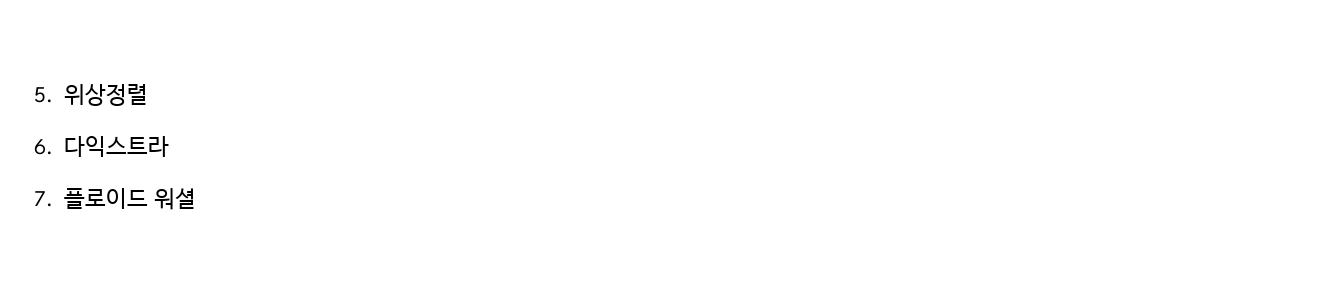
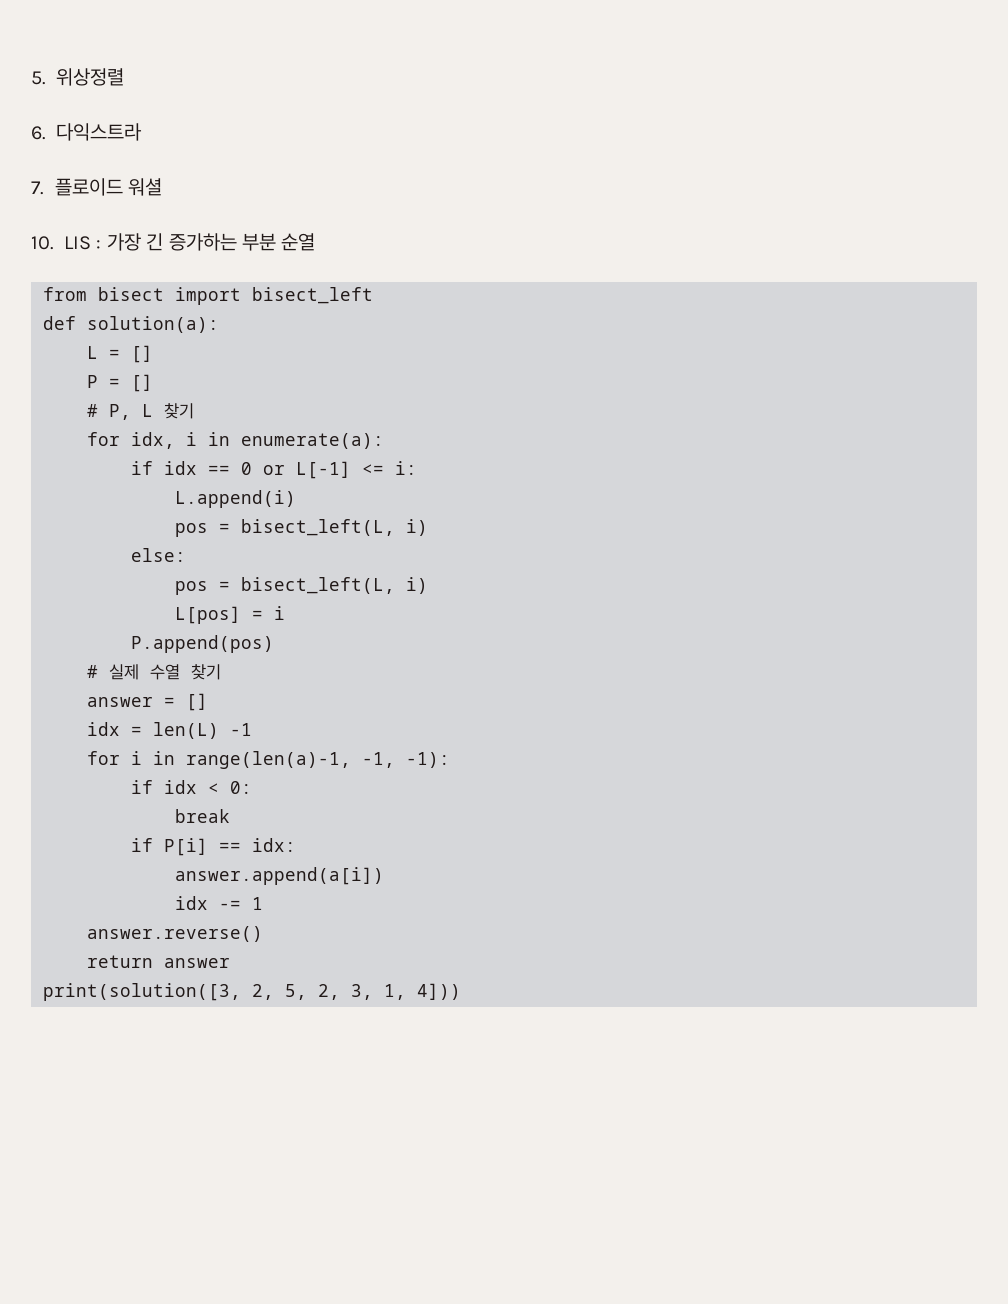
(197, 199) none -> [31,233,316,251] [43,287,373,305] [43,316,219,333] [87,345,153,363] [87,374,153,392] [87,403,194,420] [87,432,384,449] [131,461,417,479] [175,490,296,508] [175,519,428,537] [131,548,186,562] [175,577,428,595] [175,606,285,624] [131,635,274,653] [87,664,221,680] [87,693,208,711] [87,722,252,739] [87,751,450,769] [131,780,252,794] [175,809,230,823] [131,838,296,856] [175,867,384,885] [175,896,263,910] [87,926,263,942] [87,955,230,968] [43,983,461,1001] // 10. LIS : 가장 긴 증가하는 부분 순열 // from bisect import bisect_left // def solution(a): // L = [] // P = [] // # P, L 찾기 // for idx, i in enumerate(a): // if idx == 0 or L[-1] <= i: // L.append(i) // pos = bisect_left(L, i) // else: // pos = bisect_left(L, i) // L[pos] = i // P.append(pos) // # 실제 수열 찾기 // answer = [] // idx = len(L) -1 // for i in range(len(a)-1, -1, -1): // if idx < 0: // break // if P[i] == idx: // answer.append(a[i]) // idx -= 1 // answer.reverse() // return answer // print(solution([3, 2, 5, 2, 3, 1, 4]))

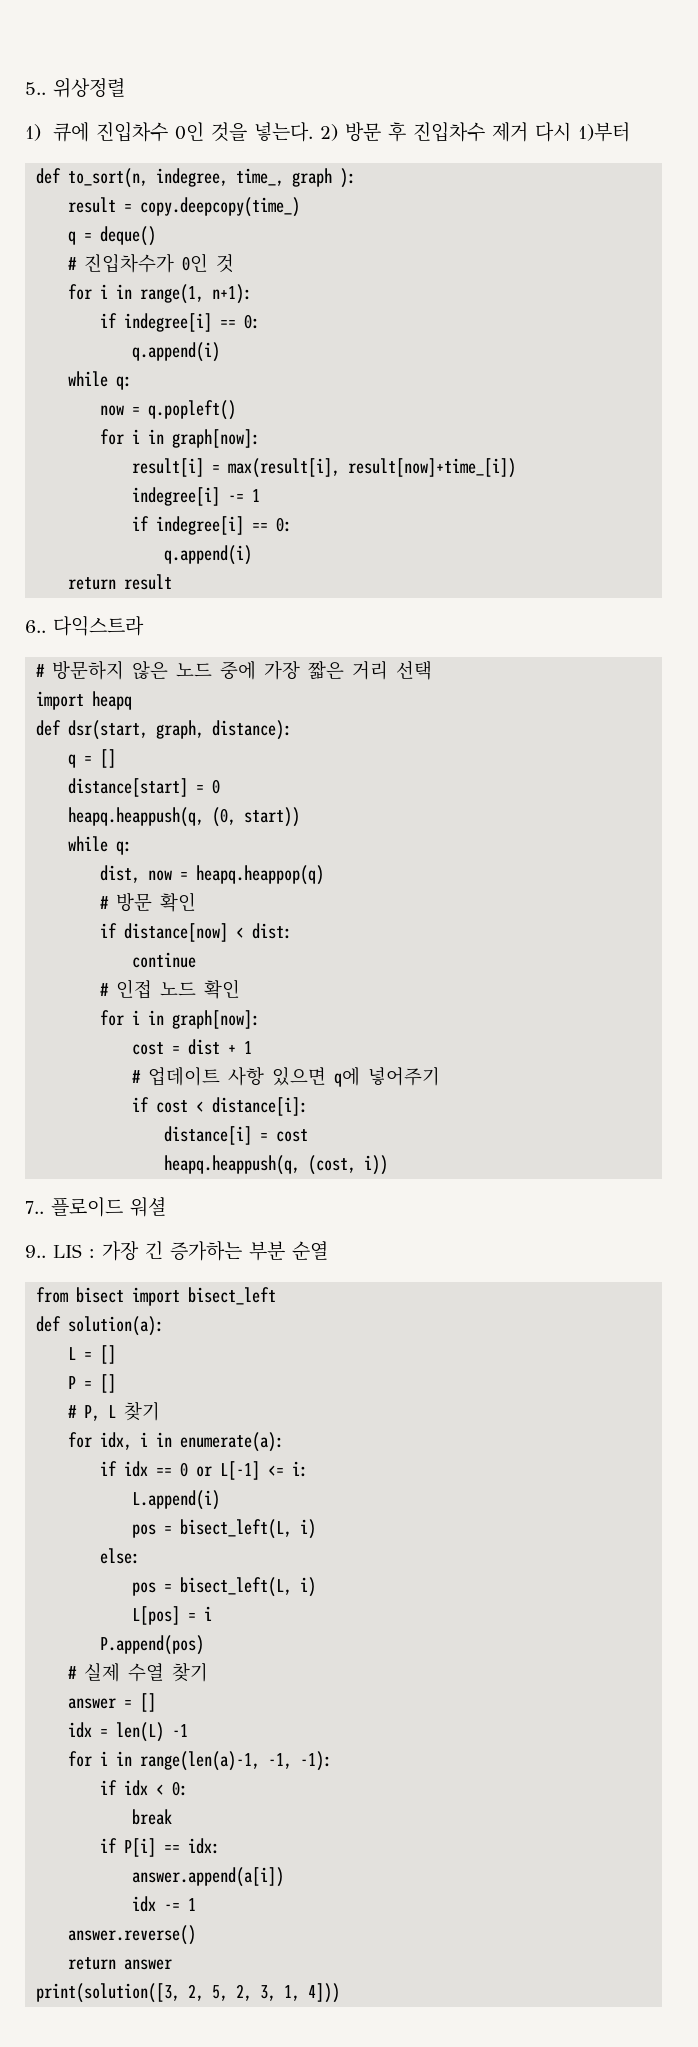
[31,71,46,85] 5. -> [25,82,46,95] 5..
[31,123,142,141] [31,181,44,195] 6. 다익스트라 // 7. -> [25,122,631,142] [36,168,357,188] [68,197,301,217] [68,226,157,246] [68,253,235,273] [68,284,253,304] [100,313,261,332] [132,342,221,362] [68,371,133,390] [100,400,237,420] [100,429,261,448] [132,458,517,478] [132,487,261,506] [132,516,293,535] [164,545,253,565] [68,574,173,590] [25,615,144,636] [36,660,433,680] [36,691,133,710] [36,720,293,740] [68,749,117,768] [68,778,221,797] [68,807,301,827] [68,836,133,855] [100,865,325,885] [100,892,197,912] [100,923,293,942] [132,952,197,968] [100,979,241,999] [100,1010,261,1029] [132,1039,253,1055] [132,1067,441,1087] [132,1097,309,1116] [164,1126,309,1145] [164,1155,389,1175] [25,1201,44,1214] 1) 큐에 진입차수 0인 것을 넣는다. 2) 방문 후 진입차수 제거 다시 1)부터 // def to_sort(n, indegree, time_, graph ): // result = copy.deepcopy(time_) // q = deque() // # 진입차수가 0인 것 // for i in range(1, n+1): // if indegree[i] == 0: // q.append(i) // while q: // now = q.popleft() // for i in graph[now]: // result[i] = max(result[i], result[now]+time_[i]) // indegree[i] -= 1 // if indegree[i] == 0: // q.append(i) // return result // 6.. 다익스트라 // # 방문하지 않은 노드 중에 가장 짧은 거리 선택 // import heapq // def dsr(start, graph, distance): // q = [] // distance[start] = 0 // heapq.heappush(q, (0, start)) // while q: // dist, now = heapq.heappop(q) // # 방문 확인 // if distance[now] < dist: // continue // # 인접 노드 확인 // for i in graph[now]: // cost = dist + 1 // # 업데이트 사항 있으면 q에 넣어주기 // if cost < distance[i]: // distance[i] = cost // heapq.heappush(q, (cost, i)) // 7..
[31,236,54,250] 10. -> [25,1245,46,1258] 9..

